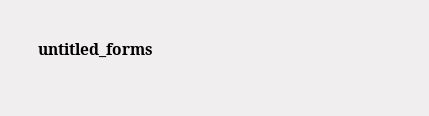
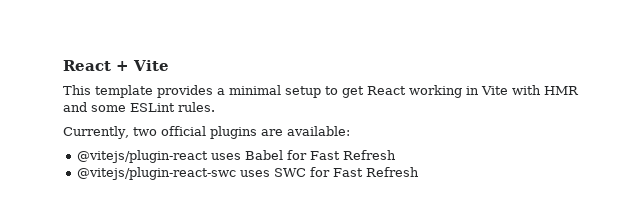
[38,43,153,58] untitled_forms -> [63,60,169,71] [63,85,579,98] [63,102,215,112] [63,126,350,139] [76,150,396,163] [76,167,419,180] React + Vite // This template provides a minimal setup to get React working in Vite with HMR and some ESLint rules. // Currently, two official plugins are available: // @vitejs/plugin-react uses Babel for Fast Refresh // @vitejs/plugin-react-swc uses SWC for Fast Refresh

